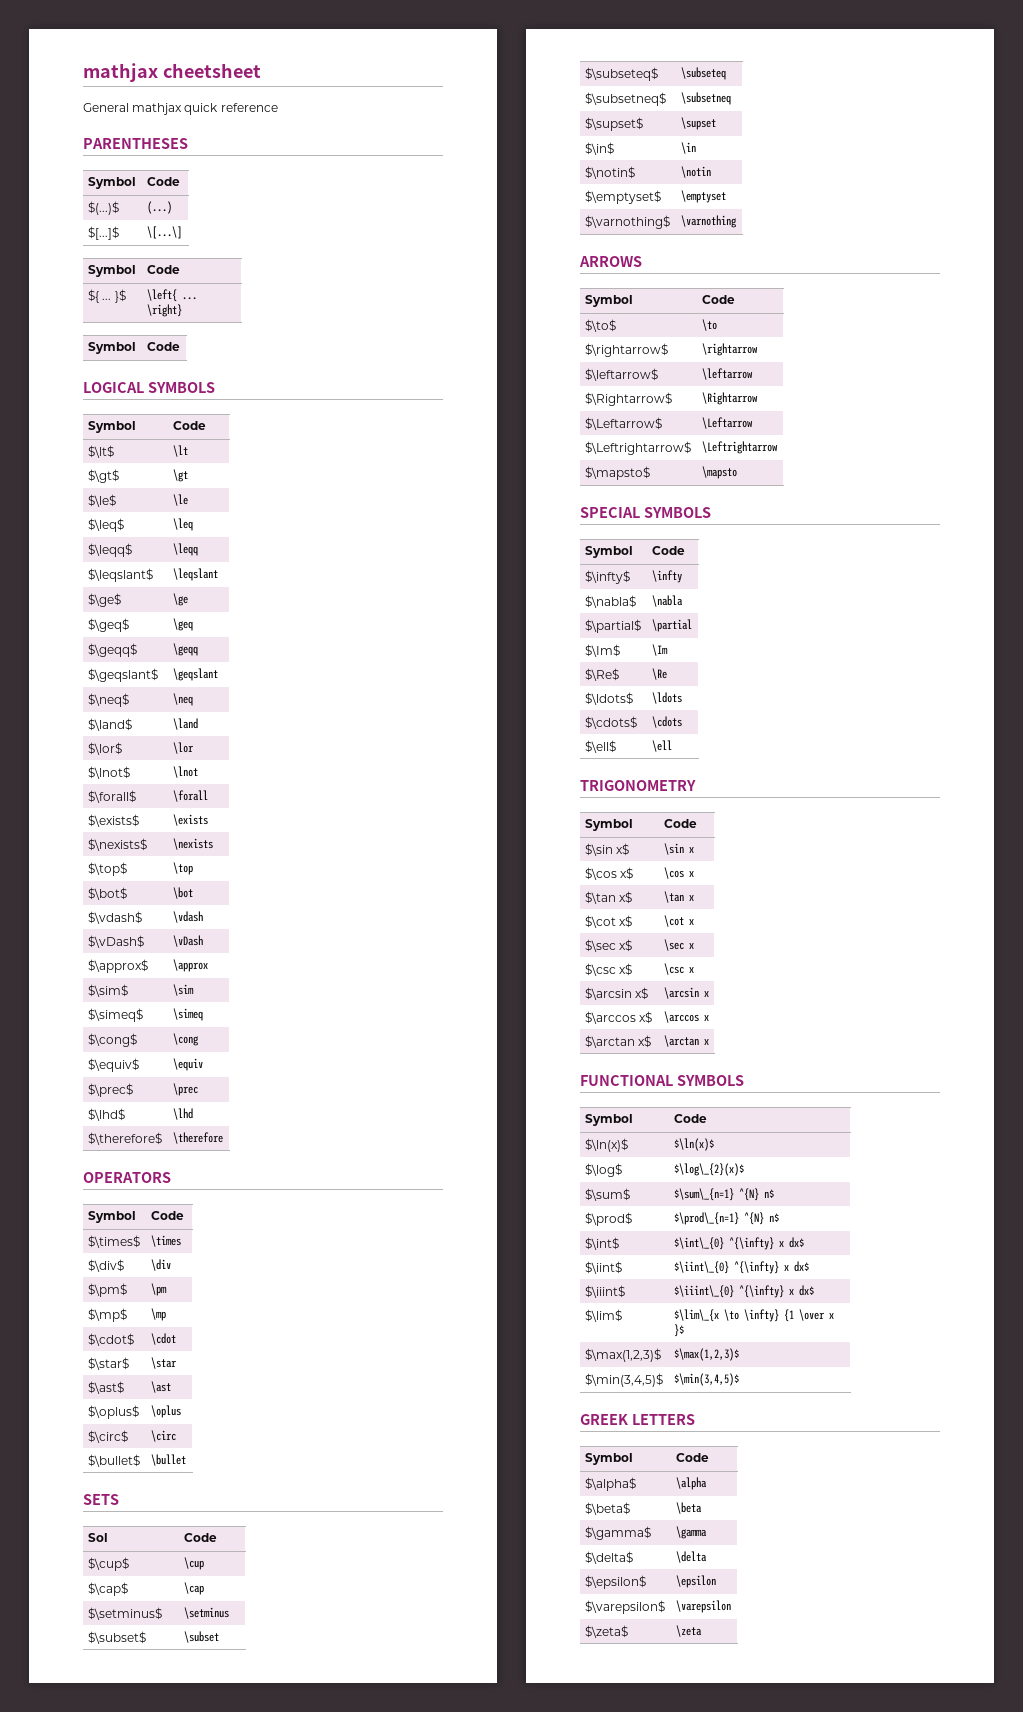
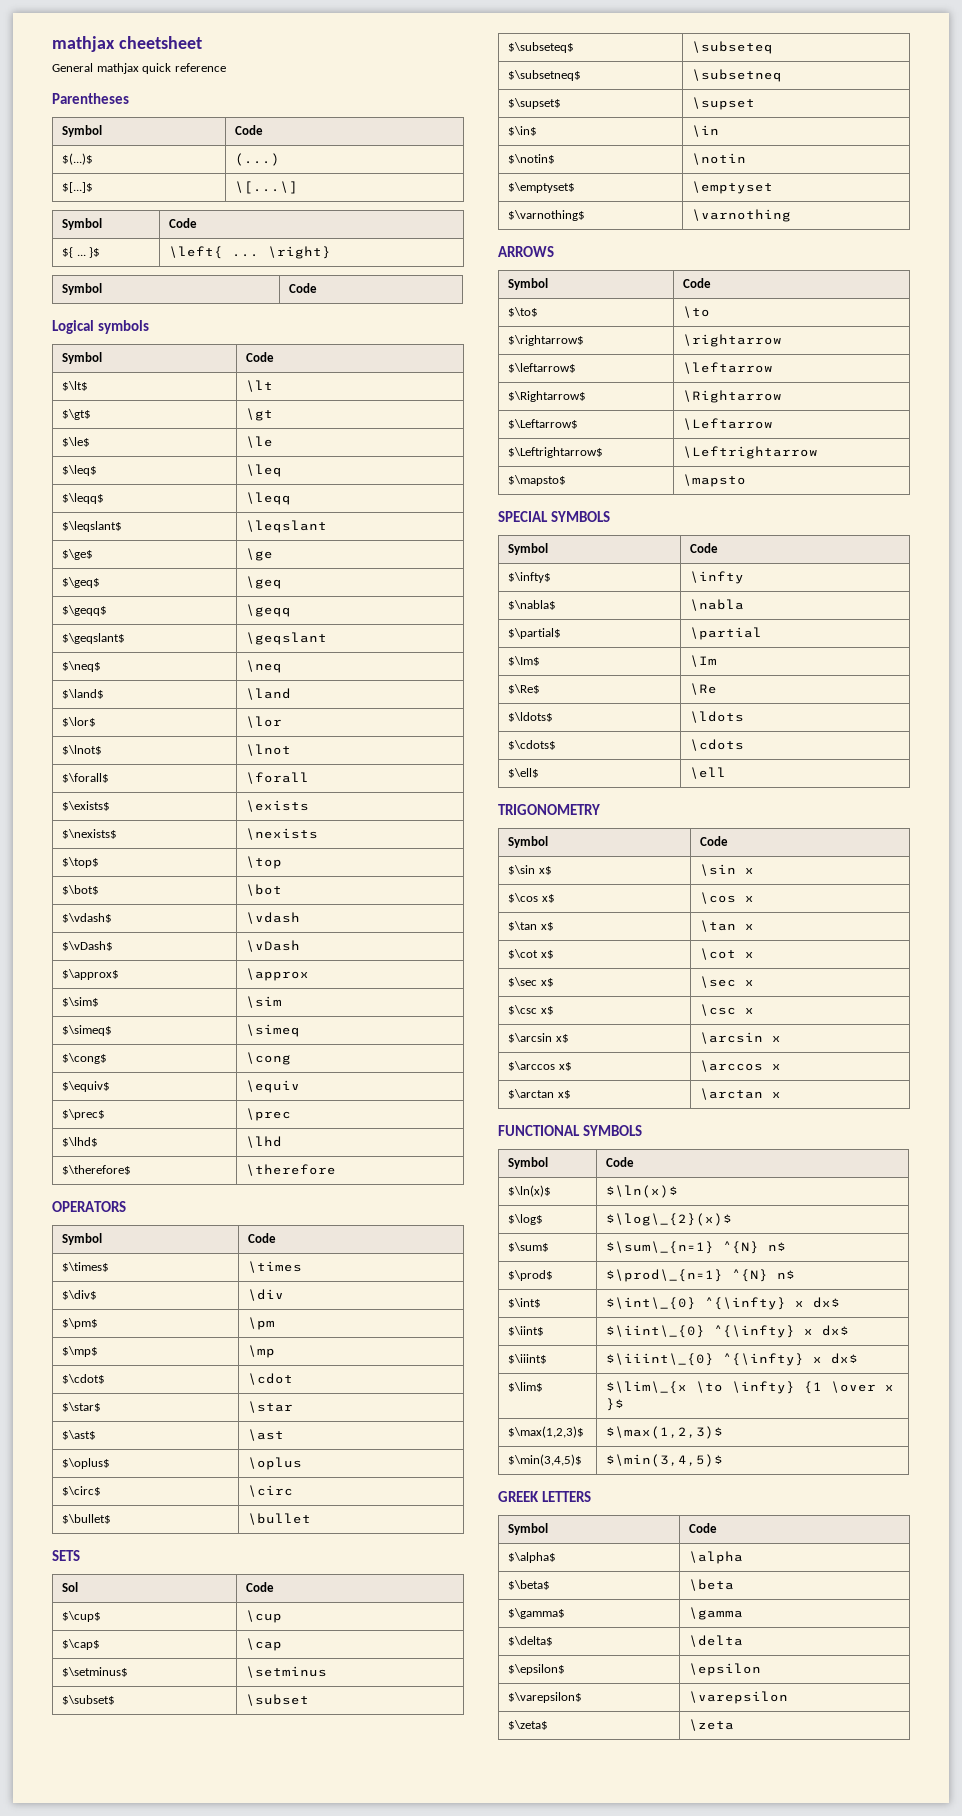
[83,138,188,149] PARENTHESES -> [52,93,129,104] Parentheses
[83,382,215,393] LOGICAL SYMBOLS -> [52,320,150,334] Logical symbols

